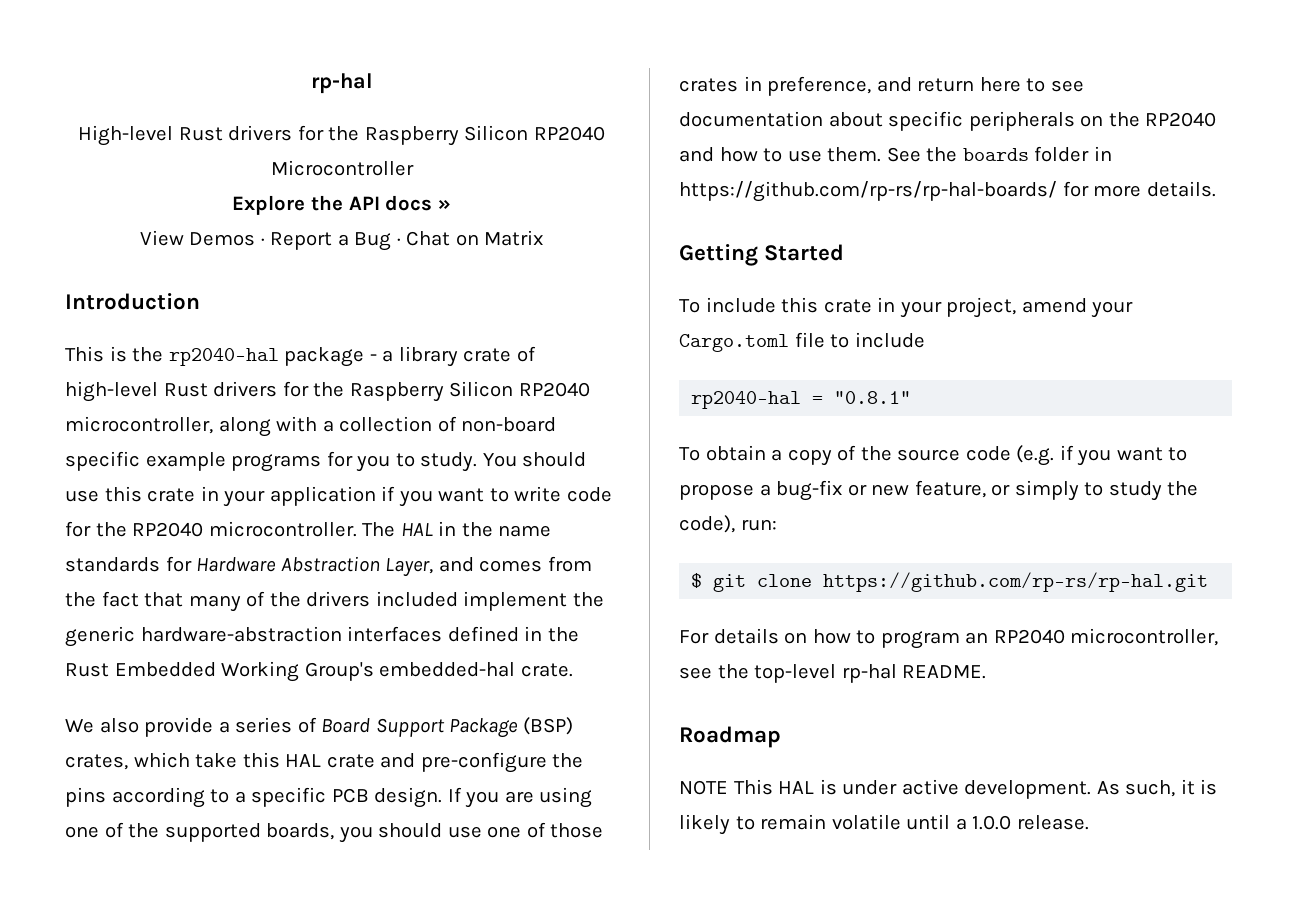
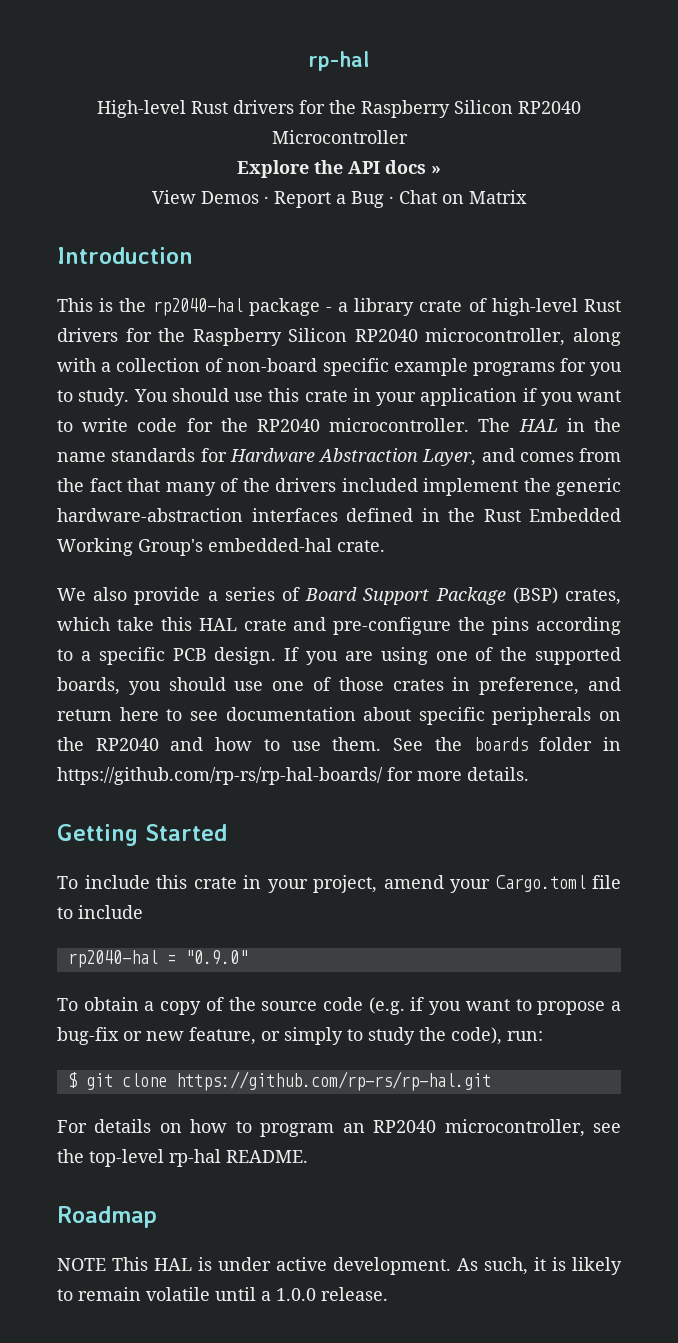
[834,391,912,404] "0.8.1" -> [184,950,248,965] "0.9.0"

